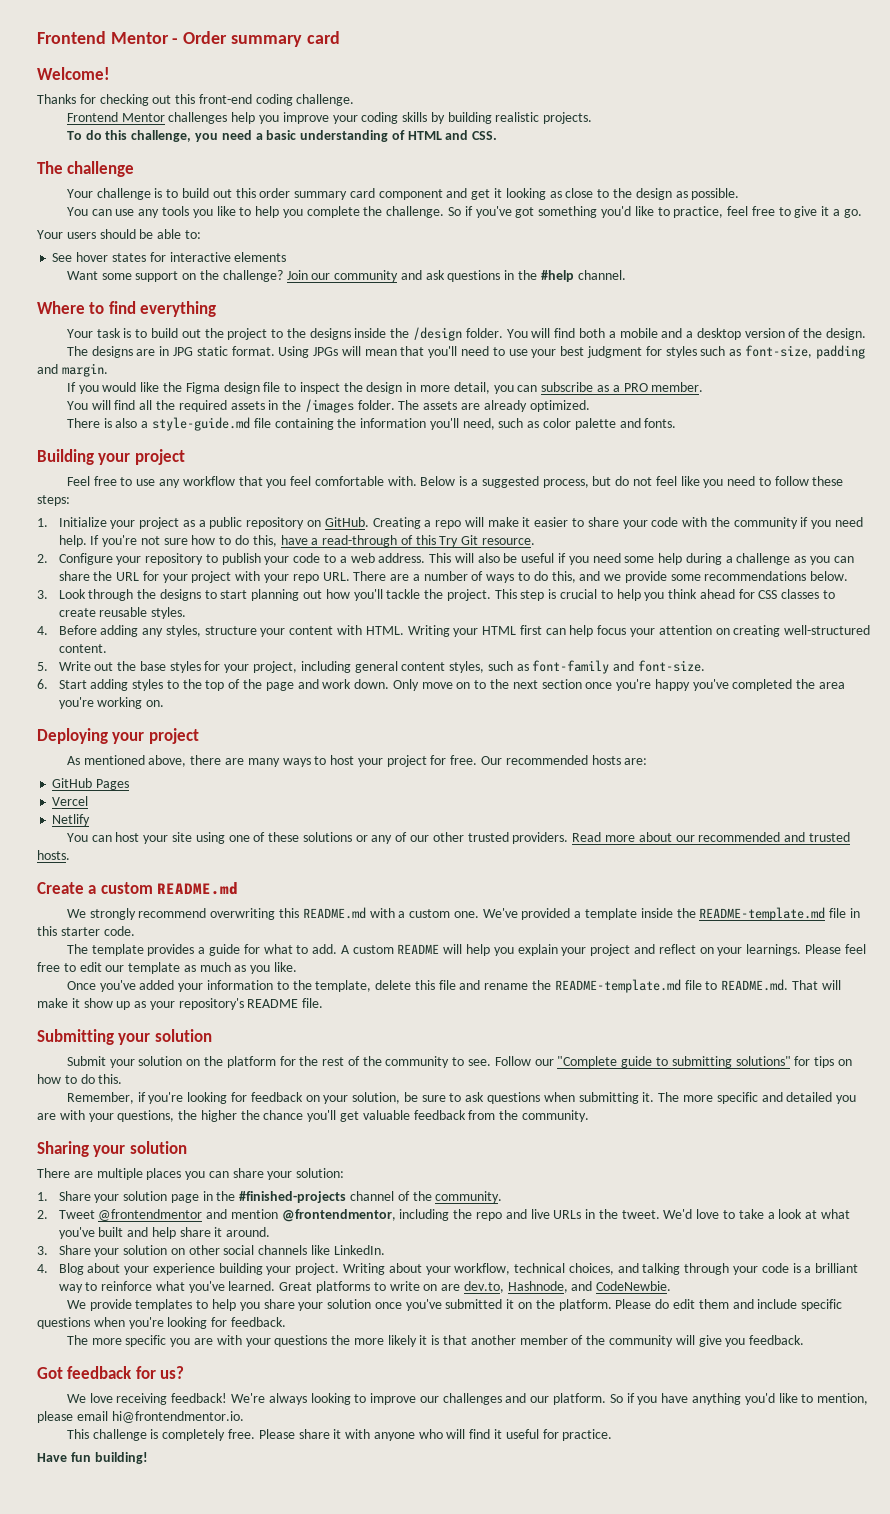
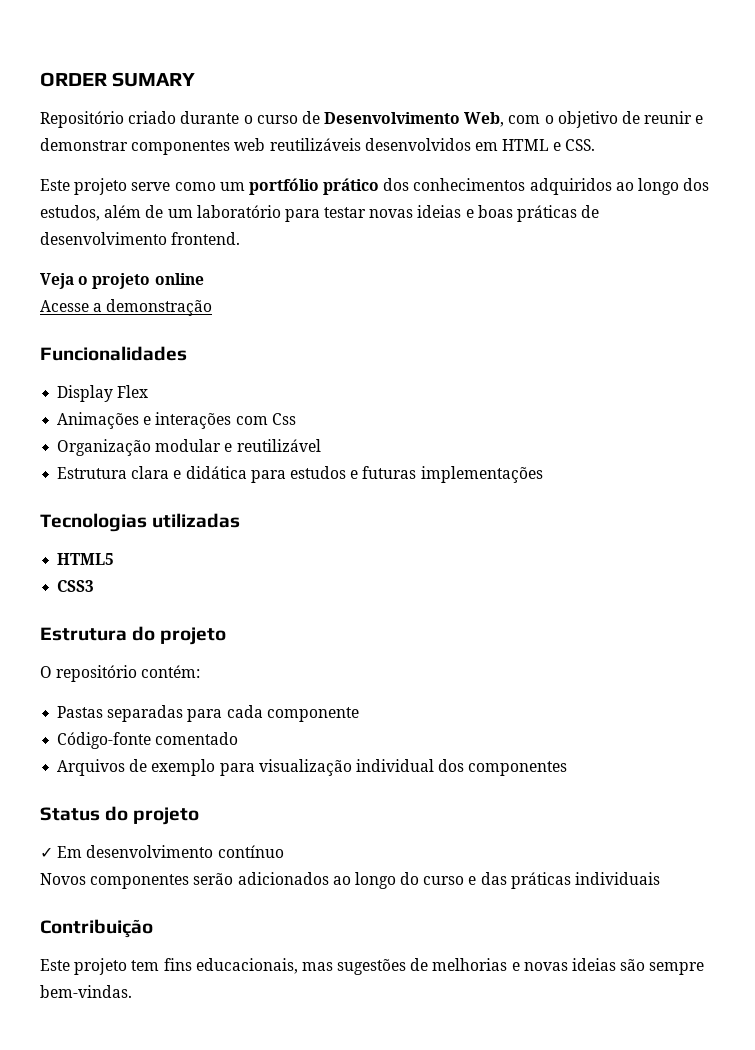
[37,31,340,47] [37,67,110,80] [37,94,355,106] [66,112,593,124] [66,130,498,142] [37,161,135,177] [66,188,740,200] [66,206,862,218] [37,229,201,239] [52,252,287,262] [66,270,626,282] [37,301,217,317] [66,327,866,341] [66,345,865,359] [37,363,108,377] [66,382,704,394] [66,399,590,413] [66,417,677,431] [37,449,185,465] [66,476,844,488] [37,495,70,506] [37,517,864,529] [58,535,536,547] [37,553,854,565] [58,571,849,583] [37,589,836,601] [58,607,187,619] [37,625,871,637] [58,644,107,653] [37,660,706,674] [37,679,846,691] [58,697,165,709] [37,728,199,744] [66,755,648,767] [52,778,130,790] [52,796,89,806] [52,814,91,826] [66,832,850,844] [37,850,70,860] [37,882,239,895] [66,907,860,921] [37,926,135,936] [66,944,866,956] [37,962,298,974] [66,979,841,993] [37,998,324,1010] [37,1029,212,1045] [66,1056,852,1068] [37,1074,123,1084] [66,1092,857,1104] [37,1110,589,1122] [37,1141,187,1157] [37,1168,345,1180] [37,1191,503,1203] [37,1209,850,1222] [58,1227,271,1239] [37,1245,385,1257] [37,1263,859,1275] [58,1281,672,1293] [66,1299,843,1311] [37,1317,286,1329] [66,1335,805,1347] [37,1366,185,1379] [66,1393,869,1405] [37,1411,244,1423] [66,1429,613,1441] [37,1452,148,1464] Frontend Mentor - Order summary card // Welcome! // Thanks for checking out this front-end coding challenge. // Frontend Mentor challenges help you improve your coding skills by building realistic projects. // To do this challenge, you need a basic understanding of HTML and CSS. // The challenge // Your challenge is to build out this order summary card component and get it looking as close to the design as possible. // You can use any tools you like to help you complete the challenge. So if you've got something you'd like to practice, feel free to give it a go. // Your users should be able to: // See hover states for interactive elements // Want some support on the challenge? Join our community and ask questions in the #help channel. // Where to find everything // Your task is to build out the project to the designs inside the /design folder. You will find both a mobile and a desktop version of the design. // The designs are in JPG static format. Using JPGs will mean that you'll need to use your best judgment for styles such as font-size, padding and margin. // If you would like the Figma design file to inspect the design in more detail, you can subscribe as a PRO member. // You will find all the required assets in the /images folder. The assets are already optimized. // There is also a style-guide.md file containing the information you'll need, such as color palette and fonts. // Building your project // Feel free to use any workflow that you feel comfortable with. Below is a suggested process, but do not feel like you need to follow these steps: // 1. Initialize your project as a public repository on GitHub. Creating a repo will make it easier to share your code with the community if you need help. If you're not sure how to do this, have a read-through of this Try Git resource. // 2. Configure your repository to publish your code to a web address. This will also be useful if you need some help during a challenge as you can share the URL for your project with your repo URL. There are a number of ways to do this, and we provide some recommendations below. // 3. Look through the designs to start planning out how you'll tackle the project. This step is crucial to help you think ahead for CSS classes to create reusable styles. // 4. Before adding any styles, structure your content with HTML. Writing your HTML first can help focus your attention on creating well-structured content. // 5. Write out the base styles for your project, including general content styles, such as font-family and font-size. // 6. Start adding styles to the top of the page and work down. Only move on to the next section once you're happy you've completed the area you're working on. // Deploying your project // As mentioned above, there are many ways to host your project for free. Our recommended hosts are: // GitHub Pages // Vercel // Netlify // You can host your site using one of these solutions or any of our other trusted providers. Read more about our recommended and trusted hosts. // Create a custom README.md // We strongly recommend overwriting this README.md with a custom one. We've provided a template inside the README-template.md file in this starter code. // The template provides a guide for what to add. A custom README will help you explain your project and reflect on your learnings. Please feel free to edit our template as much as you like. // Once you've added your information to the template, delete this file and rename the README-template.md file to README.md. That will make it show up as your repository's README file. // Submitting your solution // Submit your solution on the platform for the rest of the community to see. Follow our "Complete guide to submitting solutions" for tips on how to do this. // Remember, if you're looking for feedback on your solution, be sure to ask questions when submitting it. The more specific and detailed you are with your questions, the higher the chance you'll get valuable feedback from the community. // Sharing your solution // There are multiple places you can share your solution: // 1. Share your solution page in the #finished-projects channel of the community. // 2. Tweet @frontendmentor and mention @frontendmentor, including the repo and live URLs in the tweet. We'd love to take a look at what you've built and help share it around. // 3. Share your solution on other social channels like LinkedIn. // 4. Blog about your experience building your project. Writing about your workflow, technical choices, and talking through your code is a brilliant way to reinforce what you've learned. Great platforms to write on are dev.to, Hashnode, and CodeNewbie. // We provide templates to help you share your solution once you've submitted it on the platform. Please do edit them and include specific questions when you're looking for feedback. // The more specific you are with your questions the more likely it is that another member of the community will give you feedback. // Got feedback for us? // We love receiving feedback! We're always looking to improve our challenges and our platform. So if you have anything you'd like to mention, please email hi@frontendmentor.io. // This challenge is completely free. Please share it with anyone who will find it useful for practice. // Have fun building! -> [40,72,196,87] [40,111,704,128] [40,138,596,155] [40,178,710,195] [40,205,600,222] [40,232,241,245] [40,273,204,289] [40,299,213,316] [40,346,187,361] [57,385,149,402] [57,412,296,429] [57,439,321,456] [57,466,543,483] [40,513,241,532] [57,553,115,565] [57,580,95,592] [40,626,227,645] [40,665,201,682] [57,705,359,722] [57,732,239,749] [57,759,568,776] [40,806,200,825] [40,845,284,858] [40,872,661,889] [40,919,153,938] [40,958,705,975] [40,985,132,998] ORDER SUMARY // Repositório criado durante o curso de Desenvolvimento Web, com o objetivo de reunir e demonstrar componentes web reutilizáveis desenvolvidos em HTML e CSS. // Este projeto serve como um portfólio prático dos conhecimentos adquiridos ao longo dos estudos, além de um laboratório para testar novas ideias e boas práticas de desenvolvimento frontend. // Veja o projeto online // Acesse a demonstração // Funcionalidades // Display Flex // Animações e interações com Css // Organização modular e reutilizável // Estrutura clara e didática para estudos e futuras implementações // Tecnologias utilizadas // HTML5 // CSS3 // Estrutura do projeto // O repositório contém: // Pastas separadas para cada componente // Código-fonte comentado // Arquivos de exemplo para visualização individual dos componentes // Status do projeto // ✓ Em desenvolvimento contínuo // Novos componentes serão adicionados ao longo do curso e das práticas individuais // Contribuição // Este projeto tem fins educacionais, mas sugestões de melhorias e novas ideias são sempre bem-vindas.

